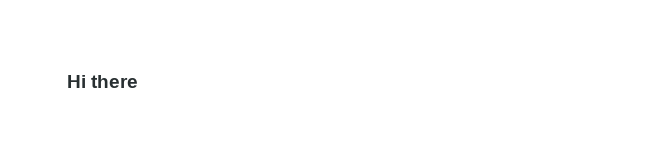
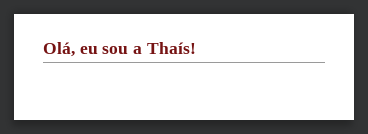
[67,75,139,88] Hi there -> [43,42,196,57] Olá, eu sou a Thaís!

